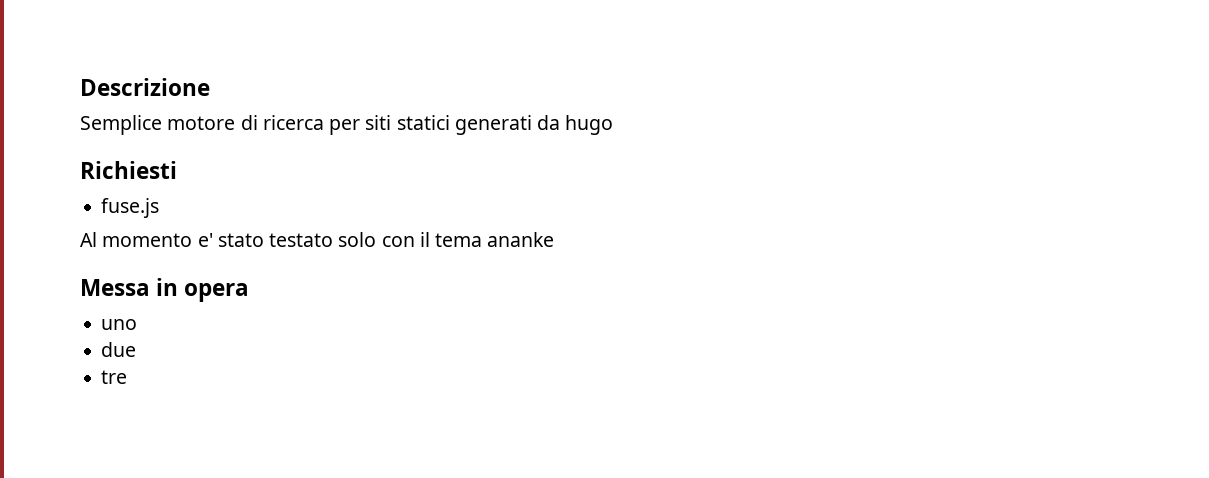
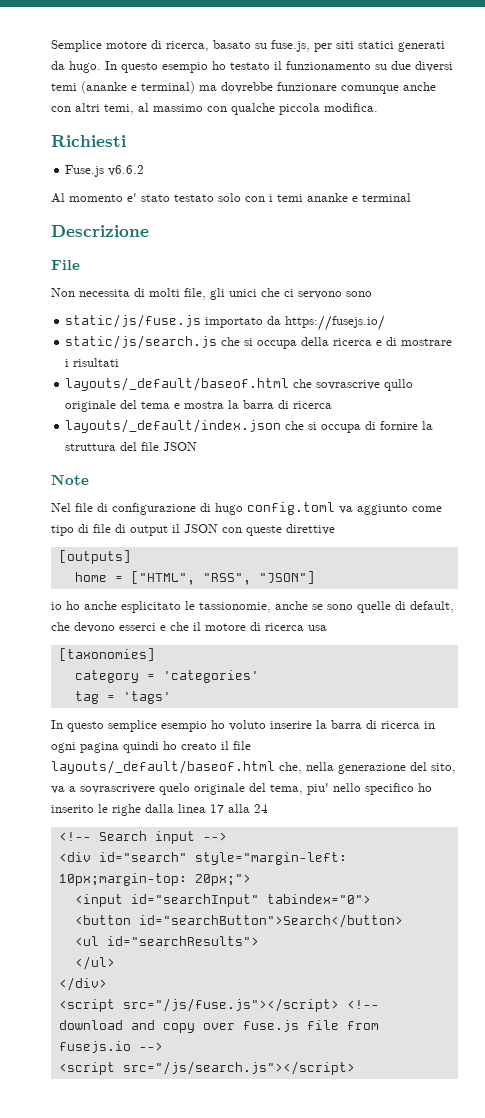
[80,78,210,96] Descrizione // -> (51, 46) none
[262,115,324,130] ricerca -> [166,40,310,52] ricerca, basato su fuse.js,
[565,115,614,135] hugo -> [69,61,453,73] [51,81,436,94] [51,103,378,115] hugo. In questo esempio ho testato il funzionamento su due diversi temi (ananke e terminal) ma dovrebbe funzionare comunque anche con altri temi, al massimo con qualche piccola modifica.
[101,198,160,218] fuse.js -> [65,165,145,177] Fuse.js v6.6.2
[419,232,555,247] [80,278,250,302] [101,319,138,330] [101,342,137,357] [101,370,128,384] il tema ananke // Messa in opera // uno // due // tre -> [269,193,411,202] [51,225,149,237] [51,260,80,270] [51,288,372,300] [65,314,386,331] [65,335,453,349] [65,358,120,367] [65,377,414,391] [65,400,333,412] [65,419,434,433] [65,442,198,451] [51,474,89,485] [51,502,442,515] [51,524,335,536] [58,550,131,564] [74,571,315,585] [51,601,454,613] [51,622,327,633] [58,648,155,661] [74,670,259,683] [74,691,171,704] [51,720,435,732] [51,741,251,753] [51,760,456,774] [51,783,432,795] [51,804,268,816] [58,831,227,844] [58,852,347,865] [58,873,251,886] [74,894,371,907] [74,914,403,928] [74,936,259,946] [74,956,115,970] [58,977,107,991] [58,998,379,1012] [58,1020,379,1033] [58,1041,163,1053] [58,1061,355,1075] i temi ananke e terminal // Descrizione // File // Non necessita di molti file, gli unici che ci servono sono // static/js/fuse.js importato da https://fusejs.io/ // static/js/search.js che si occupa della ricerca e di mostrare i risultati // layouts/_default/baseof.html che sovrascrive qullo originale del tema e mostra la barra di ricerca // layouts/_default/index.json che si occupa di fornire la struttura del file JSON // Note // Nel file di configurazione di hugo config.toml va aggiunto come tipo di file di output il JSON con queste direttive // [outputs] // home = ["HTML", "RSS", "JSON"] // io ho anche esplicitato le tassionomie, anche se sono quelle di default, che devono esserci e che il motore di ricerca usa // [taxonomies] // category = 'categories' // tag = 'tags' // In questo semplice esempio ho voluto inserire la barra di ricerca in ogni pagina quindi ho creato il file layouts/_default/baseof.html che, nella generazione del sito, va a sovrascrivere quelo originale del tema, piu' nello specifico ho inserito le righe dalla linea 17 alla 24 // <!-- Search input --> // <div id="search" style="margin-left: 10px;margin-top: 20px;"> // <input id="searchInput" tabindex="0"> // <button id="searchButton">Search</button> // <ul id="searchResults"> // </ul> // </div> // <script src="/js/fuse.js"></script> <!-- download and copy over fuse.js file from fusejs.io --> // <script src="/js/search.js"></script>

